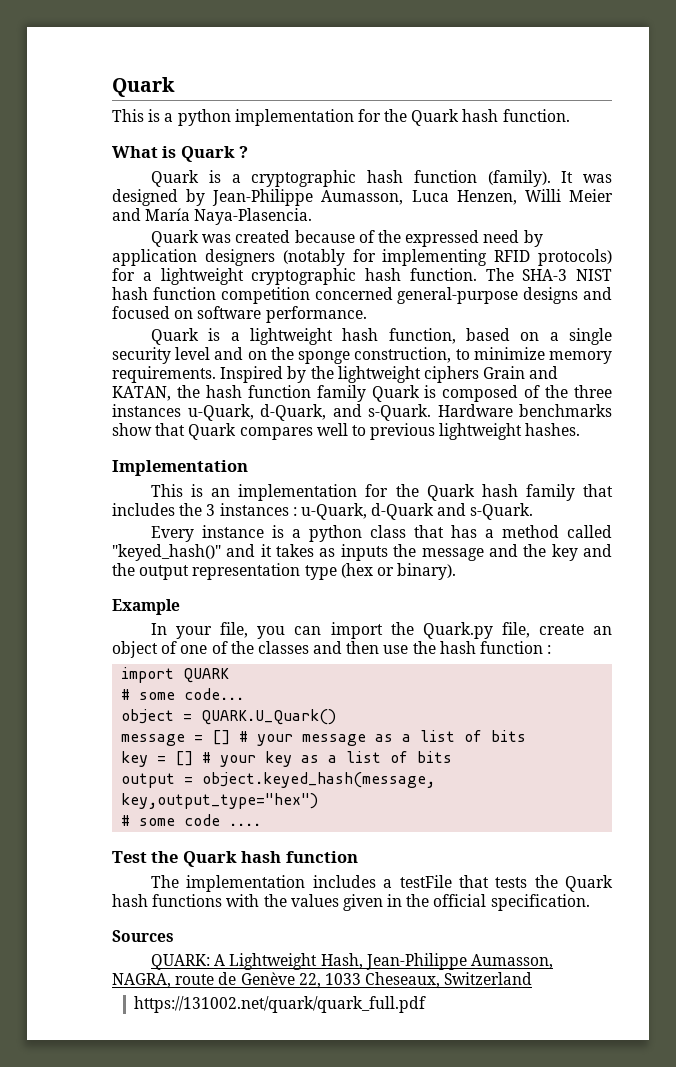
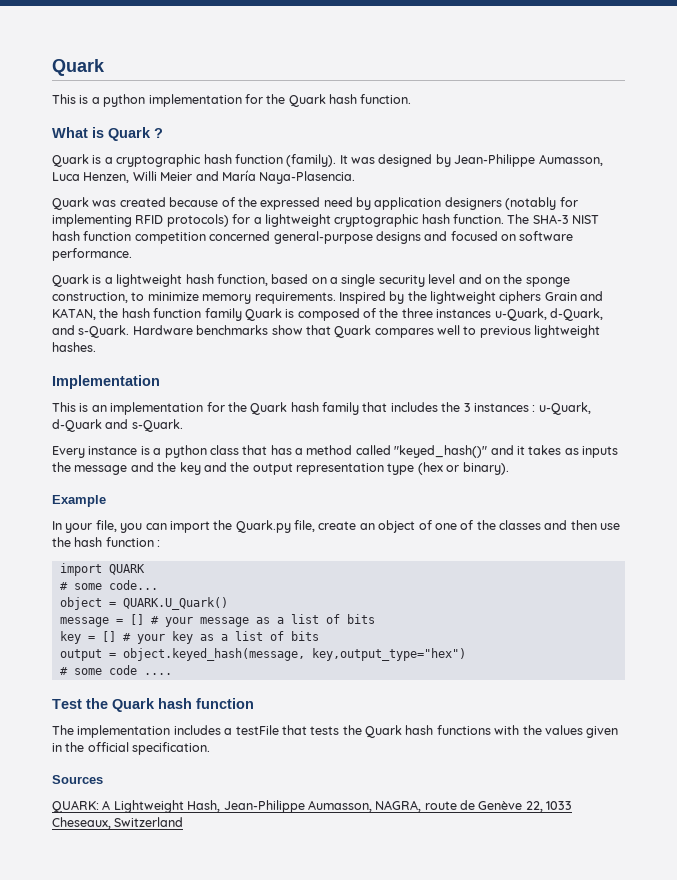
[134,996,427,1013] // https://131002.net/quark/quark_full.pdf -> (184, 822) none

